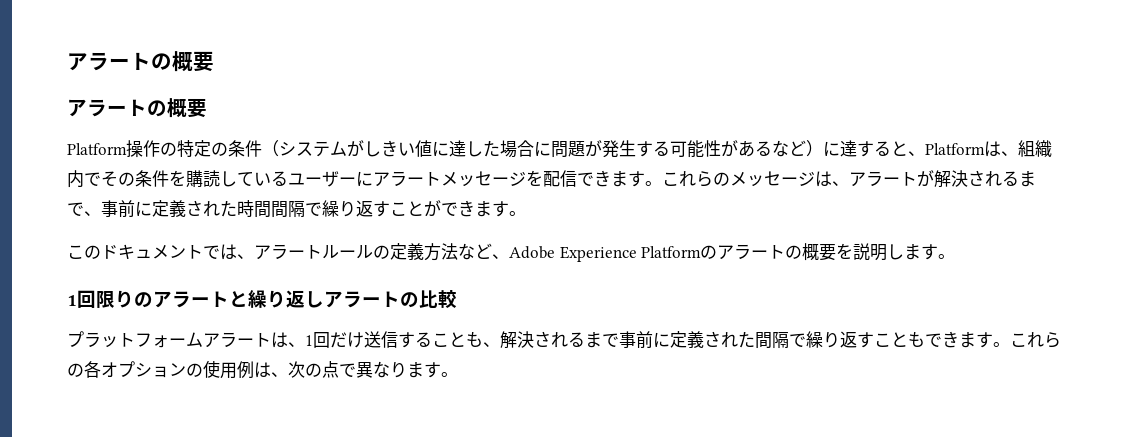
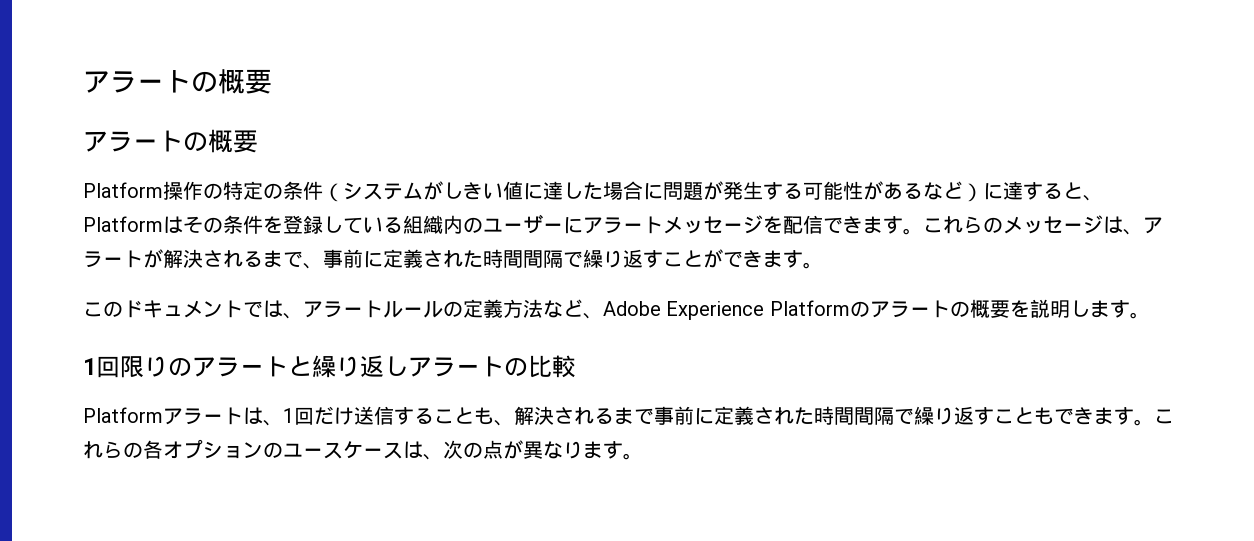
[1001,140,1052,158] [67,170,101,188] 、組織内で -> (183, 225) none
[186,170,220,188] 購読 -> [283,215,323,234] 登録
(288, 178) none -> [403,215,483,234] 組織内の
[67,331,203,348] プラットフォーム -> [83,407,163,423] Platform
(755, 339) none -> [814,406,854,425] 時間
[203,360,254,379] 使用例 -> [283,441,403,459] ユースケース
[339,363,356,377] で -> [503,440,523,459] が

